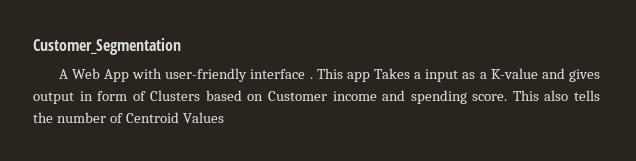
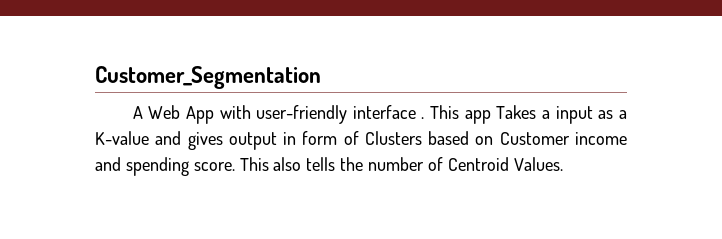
[182,112,224,123] Values -> [513,157,563,171] Values.

